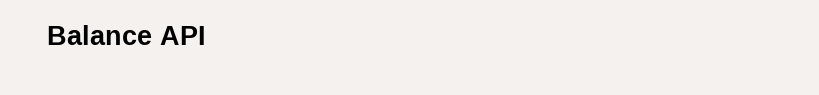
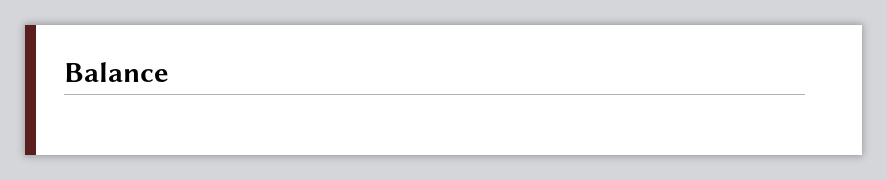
[160,26,206,45] API -> (169, 72) none

